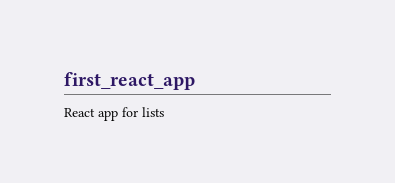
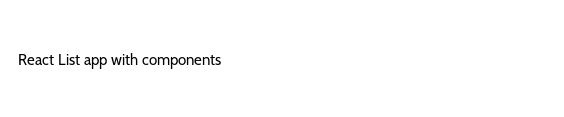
[64,72,195,90] [64,107,164,121] first_react_app // React app for lists -> [18,53,222,69] React List app with components

